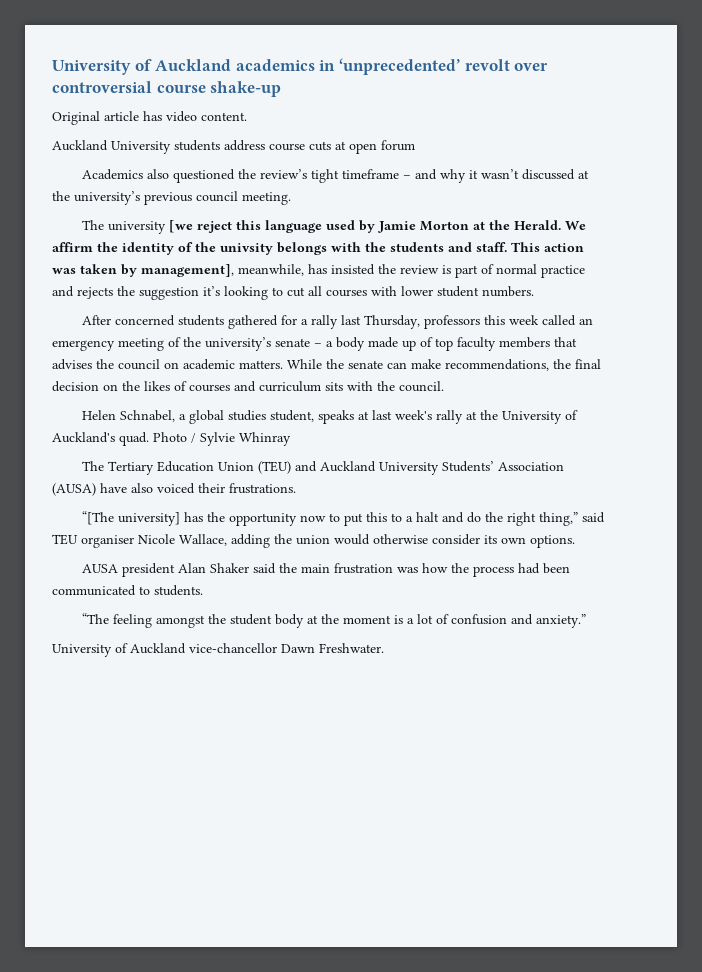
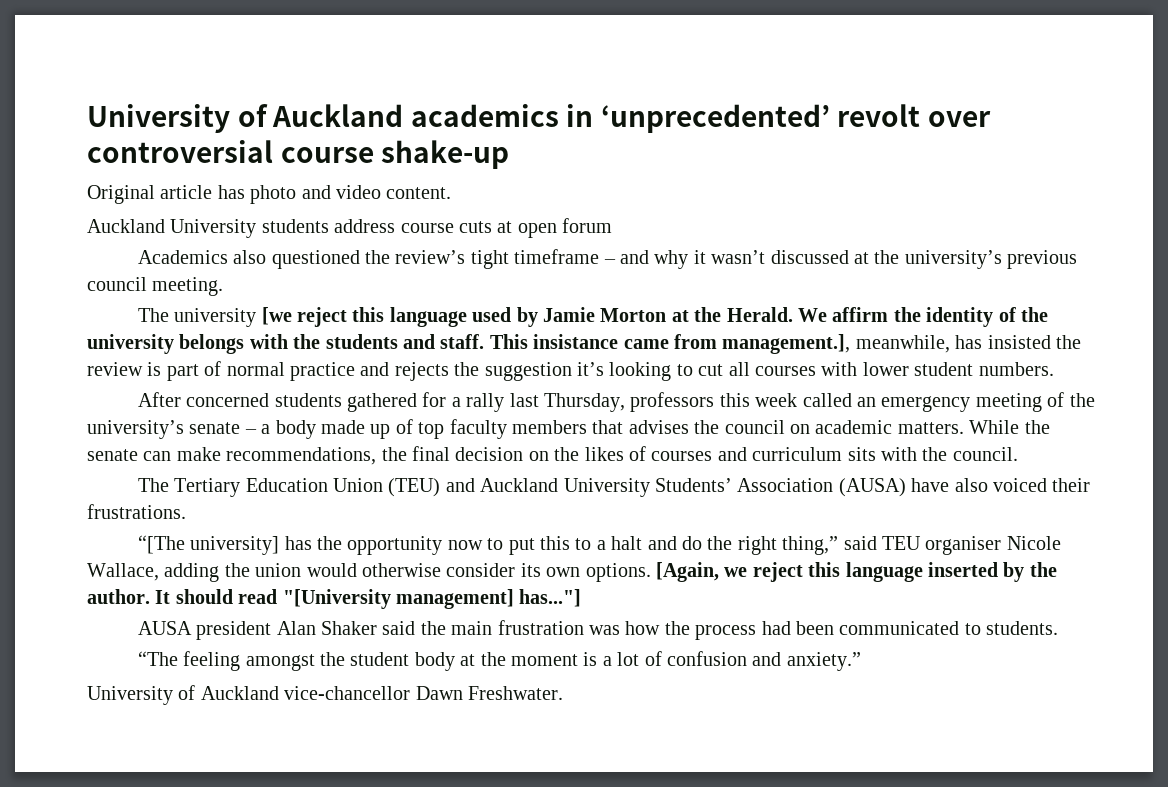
(162, 116) none -> [250,185,331,204] photo and
[220,243,273,255] univsity -> [87,334,174,354] university
[544,243,584,252] [52,264,234,277] action was taken by management], -> [533,334,851,354] insistance came from management.],
[82,410,579,424] [52,432,291,446] // Helen Schnabel, a global studies student, speaks at last week's rally at the University of Auckland's quad. Photo / Sylvie Whinray -> (1018, 454) none
(575, 541) none -> [655,562,1057,582] [87,589,582,609] [Again, we reject this language inserted by the author. It should read "[University management] has..."]

